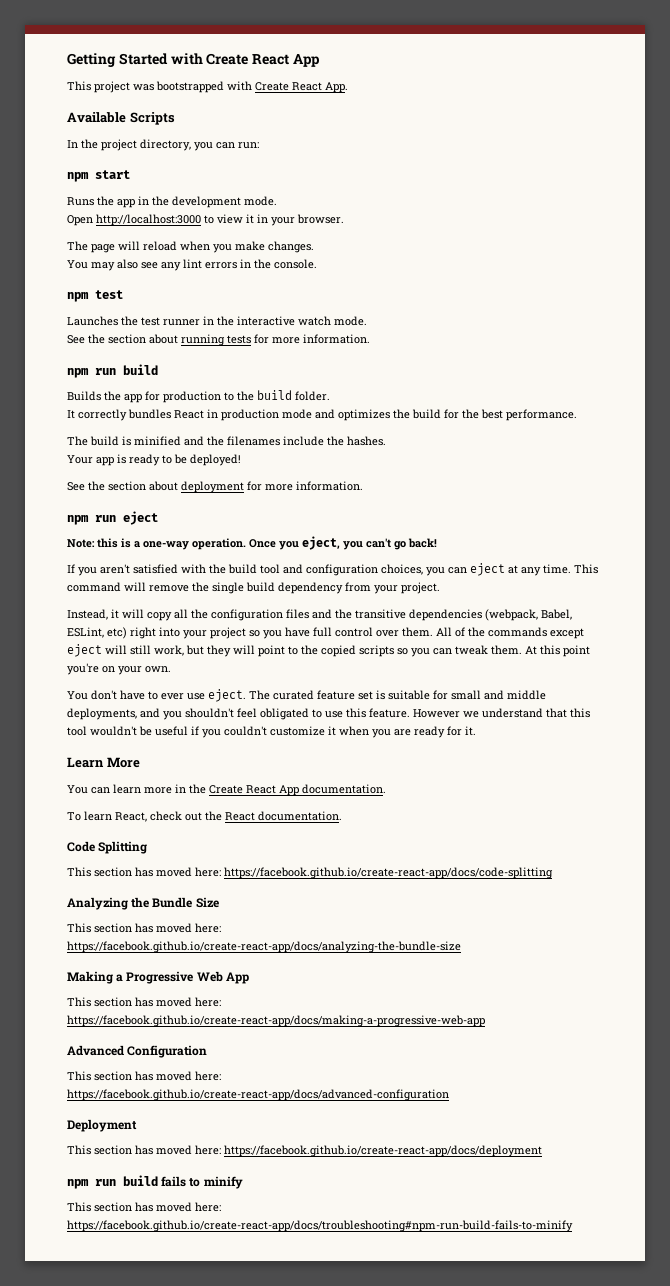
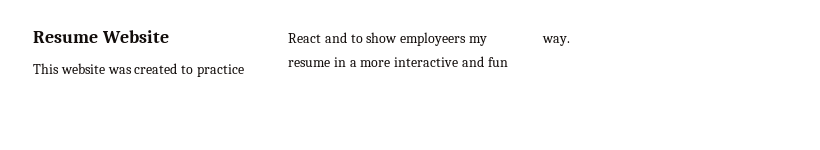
[67,53,320,67] [67,81,348,93] [67,112,175,125] [67,139,259,151] [67,170,130,182] [67,196,277,208] [67,214,344,226] [67,241,314,253] [67,259,317,271] [67,290,123,302] [67,316,367,326] [67,334,370,346] [67,364,158,378] [67,390,330,403] [67,409,577,421] [67,436,386,446] [67,454,241,466] [67,481,363,493] [67,511,158,525] [67,536,437,550] [67,563,598,576] [67,582,440,594] [67,609,572,621] [67,627,584,639] [67,644,590,657] [67,663,171,675] [67,689,546,702] [67,708,590,720] [67,726,476,738] [67,757,140,768] [67,784,386,796] [67,811,342,822] [67,841,148,854] [67,867,553,879] [67,897,219,910] [67,923,221,933] [67,941,461,953] [67,971,249,984] [67,997,221,1007] [67,1015,485,1027] [67,1045,208,1058] [67,1071,221,1081] [67,1089,449,1101] [67,1119,137,1132] [67,1145,542,1157] [67,1175,243,1189] [67,1202,221,1212] [67,1220,573,1232] Getting Started with Create React App // This project was bootstrapped with Create React App. // Available Scripts // In the project directory, you can run: // npm start // Runs the app in the development mode. // Open http://localhost:3000 to view it in your browser. // The page will reload when you make changes. // You may also see any lint errors in the console. // npm test // Launches the test runner in the interactive watch mode. // See the section about running tests for more information. // npm run build // Builds the app for production to the build folder. // It correctly bundles React in production mode and optimizes the build for the best performance. // The build is minified and the filenames include the hashes. // Your app is ready to be deployed! // See the section about deployment for more information. // npm run eject // Note: this is a one-way operation. Once you eject, you can't go back! // If you aren't satisfied with the build tool and configuration choices, you can eject at any time. This command will remove the single build dependency from your project. // Instead, it will copy all the configuration files and the transitive dependencies (webpack, Babel, ESLint, etc) right into your project so you have full control over them. All of the commands except eject will still work, but they will point to the copied scripts so you can tweak them. At this point you're on your own. // You don't have to ever use eject. The curated feature set is suitable for small and middle deployments, and you shouldn't feel obligated to use this feature. However we understand that this tool wouldn't be useful if you couldn't customize it when you are ready for it. // Learn More // You can learn more in the Create React App documentation. // To learn React, check out the React documentation. // Code Splitting // This section has moved here: https://facebook.github.io/create-react-app/docs/code-splitting // Analyzing the Bundle Size // This section has moved here: https://facebook.github.io/create-react-app/docs/analyzing-the-bundle-size // Making a Progressive Web App // This section has moved here: https://facebook.github.io/create-react-app/docs/making-a-progressive-web-app // Advanced Configuration // This section has moved here: https://facebook.github.io/create-react-app/docs/advanced-configuration // Deployment // This section has moved here: https://facebook.github.io/create-react-app/docs/deployment // npm run build fails to minify // This section has moved here: https://facebook.github.io/create-react-app/docs/troubleshooting#npm-run-build-fails-to-minify -> [33,30,169,43] [33,63,244,77] [288,32,487,46] [288,56,508,67] [542,36,570,46] Resume Website // This website was created to practice React and to show employeers my resume in a more interactive and fun way.

